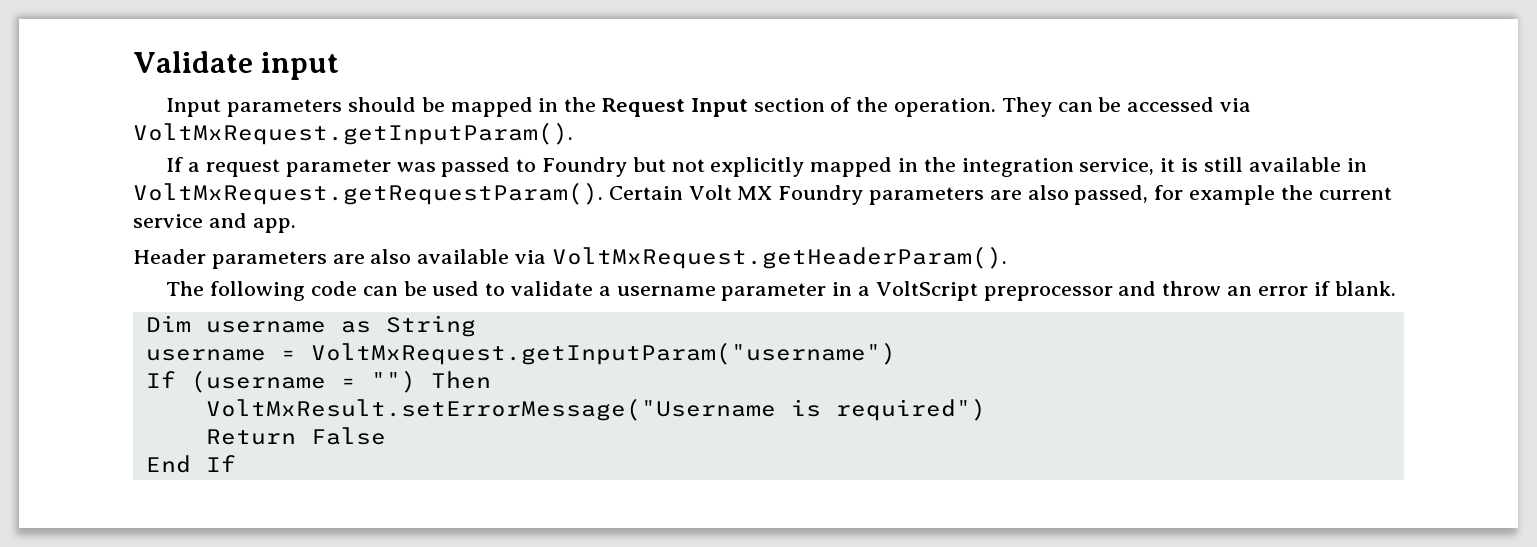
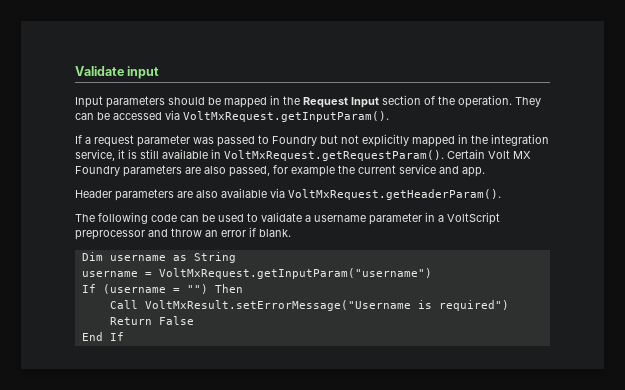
(491, 380) none -> [109,300,138,309] Call

